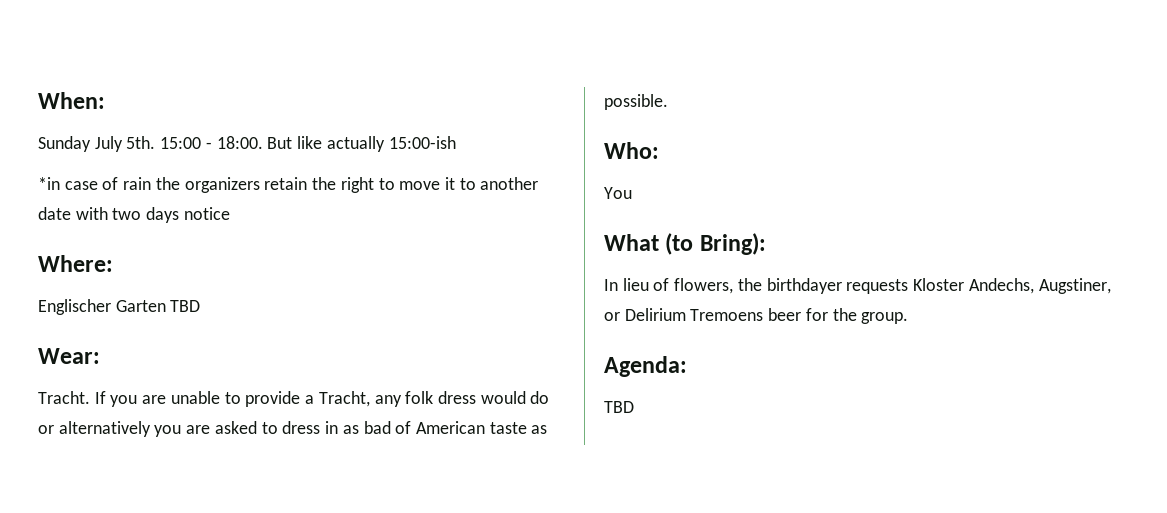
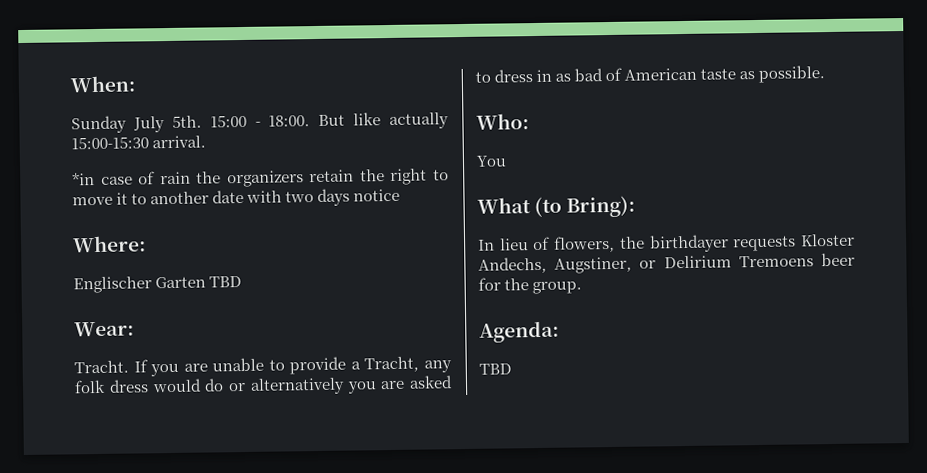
[388,136,456,149] 15:00-ish -> [71,135,207,150] 15:00-15:30 arrival.

